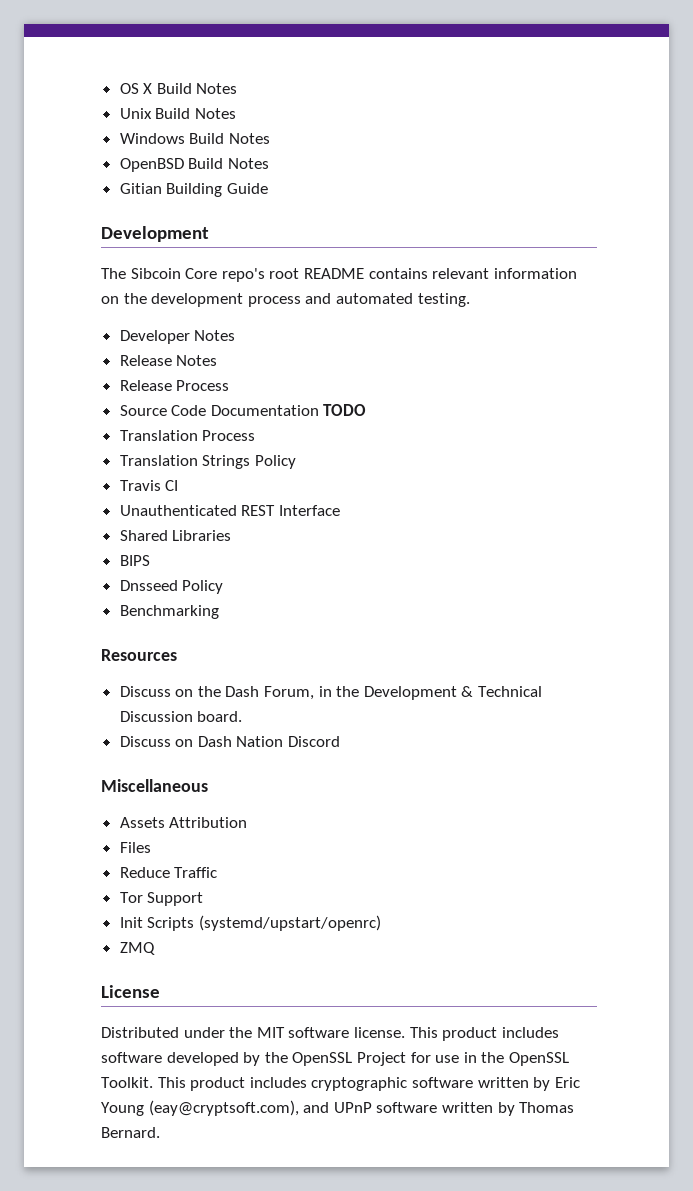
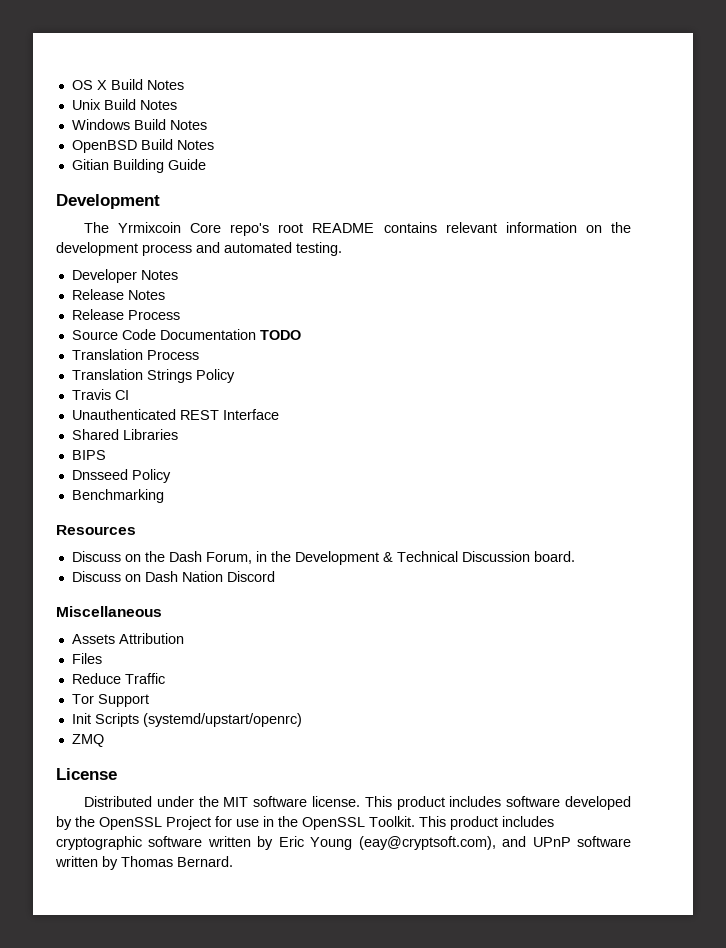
[130,268,181,279] Sibcoin -> [117,222,181,233] Yrmixcoin

